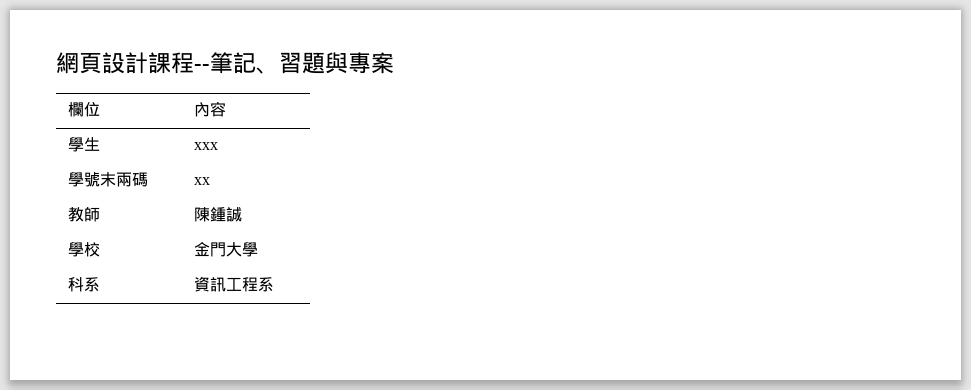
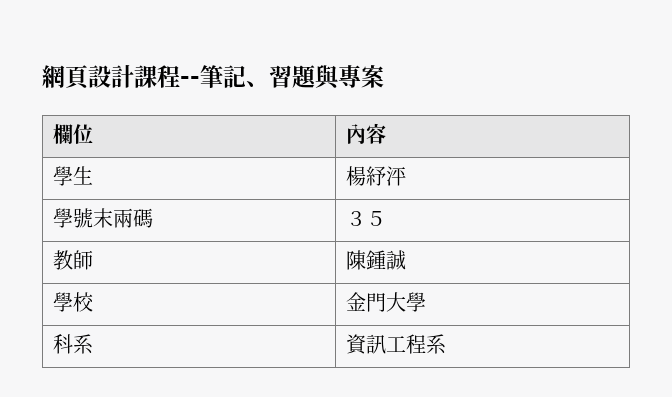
[193,142,218,150] xxx -> [345,166,406,186] 楊紓泙
[193,177,210,185] xx -> [345,211,386,226] ３５

